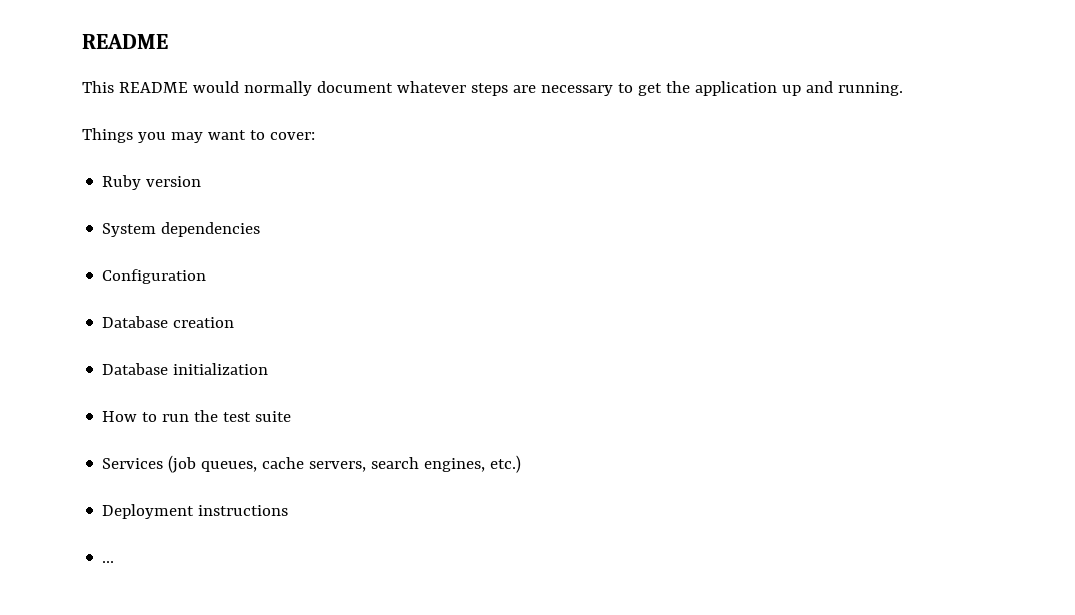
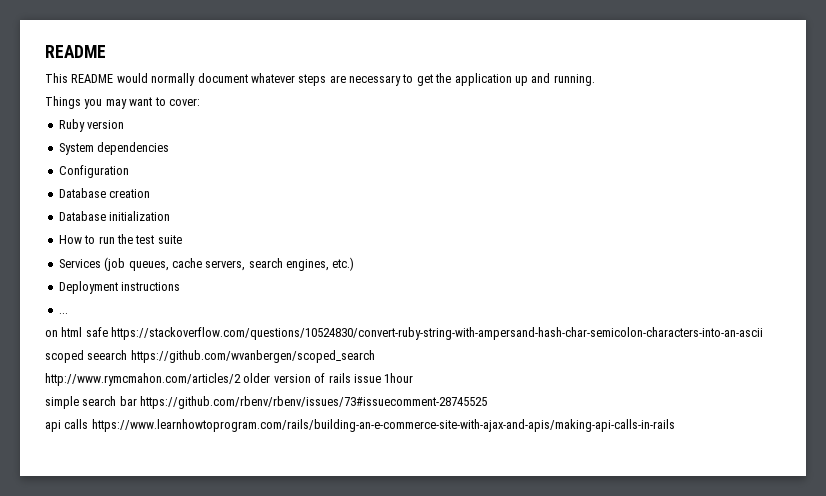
(115, 562) none -> [45,327,764,340] [45,350,375,363] [45,373,414,386] [45,396,488,409] [45,419,675,432] // on html safe https://stackoverflow.com/questions/10524830/convert-ruby-string-with-ampersand-hash-char-semicolon-characters-into-an-ascii // scoped seearch https://github.com/wvanbergen/scoped_search // http://www.rymcmahon.com/articles/2 older version of rails issue 1hour // simple search bar https://github.com/rbenv/rbenv/issues/73#issuecomment-28745525 // api calls https://www.learnhowtoprogram.com/rails/building-an-e-commerce-site-with-ajax-and-apis/making-api-calls-in-rails

